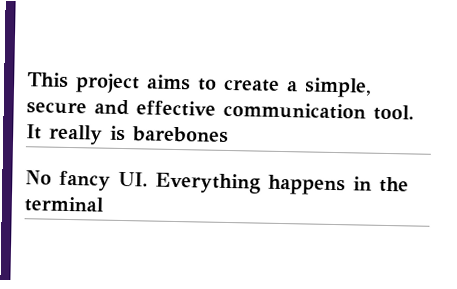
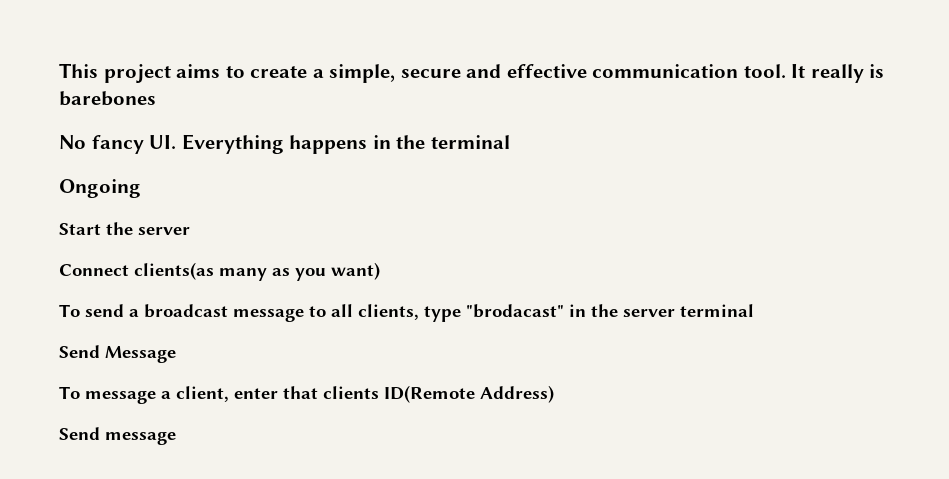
(104, 204) none -> [59,179,141,198] [59,222,190,235] [59,262,380,281] [59,304,754,322] [59,345,176,363] [59,385,554,404] [59,427,176,445] // Ongoing // Start the server // Connect clients(as many as you want) // To send a broadcast message to all clients, type "brodacast" in the server terminal // Send Message // To message a client, enter that clients ID(Remote Address) // Send message

